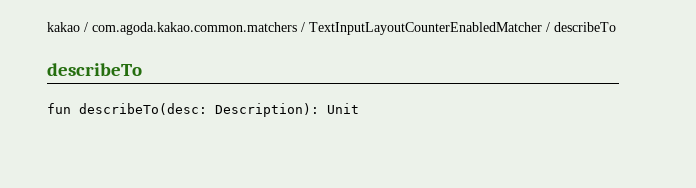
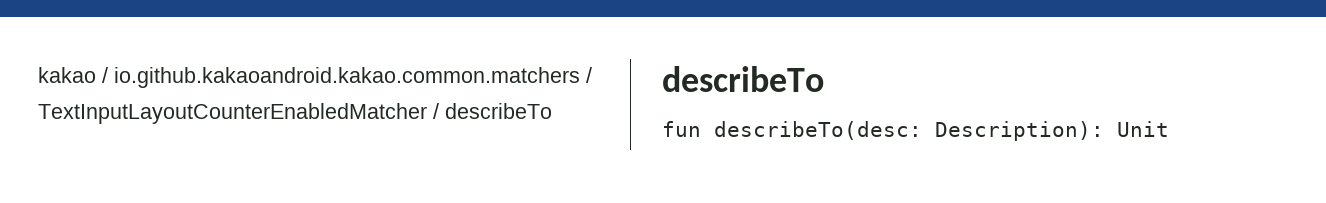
[92,22,297,35] com.agoda.kakao.common.matchers -> [114,67,580,88] io.github.kakaoandroid.kakao.common.matchers

